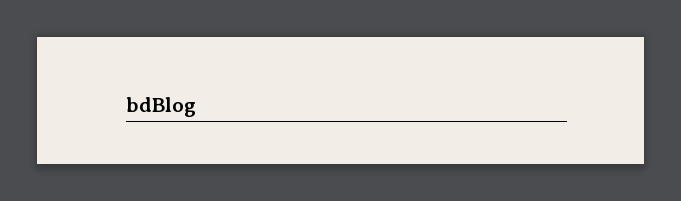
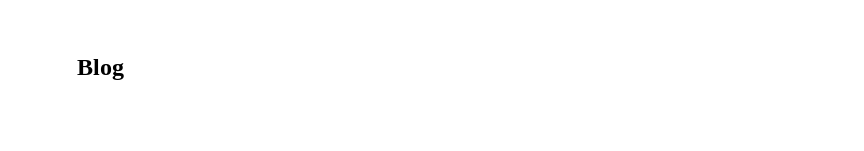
[126,97,196,117] bdBlog -> [77,59,124,80] Blog

